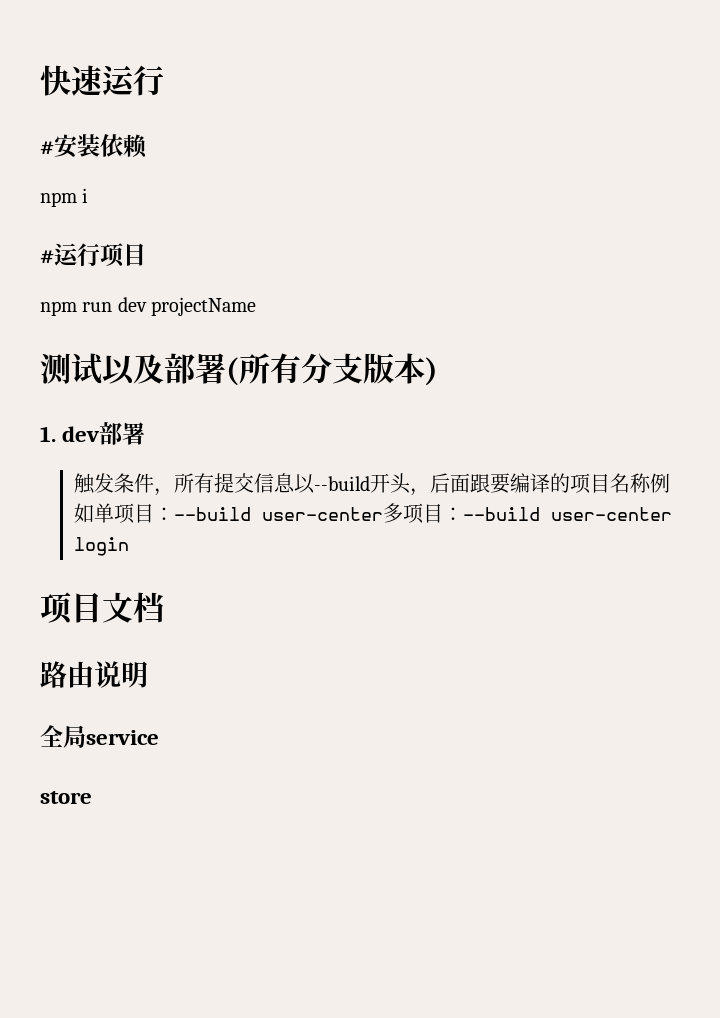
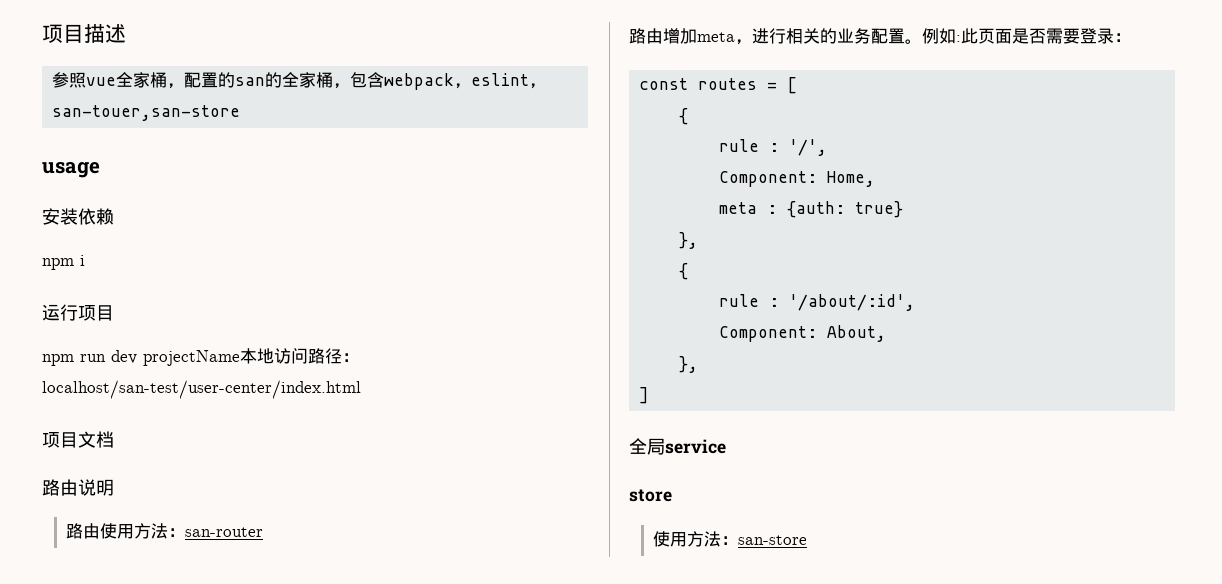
[40,65,164,96] [40,141,54,155] 快速运行 // # -> [42,24,126,43] [52,72,547,90] [52,105,241,121] [42,161,100,178] 项目描述 // 参照vue全家桶，配置的san的全家桶，包含webpack，eslint，san-touer,san-store // usage //
[40,250,54,264] # -> (85, 260) none
[40,353,438,386] [40,422,146,445] [73,473,670,496] [73,503,672,524] [73,537,129,556] [40,592,164,625] [40,661,148,688] // 测试以及部署(所有分支版本) // 1. dev部署 // 触发条件，所有提交信息以--build开头，后面跟要编译的项目名称例如单项目：--build user-center多项目：--build user-center login // 项目文档 // 路由说明 -> [240,348,359,364] [42,380,361,399] [42,431,114,448] [42,479,114,496] [65,523,263,539] [629,28,1131,45] [639,77,798,94] [679,108,689,125] [719,139,828,156] [719,171,876,187] [719,201,904,218] [679,232,699,249] [679,263,689,280] [719,294,916,311] [719,325,887,342] [679,356,699,373] [639,387,650,404] 本地访问路径：localhost/san-test/user-center/index.html // 项目文档 // 路由说明 // 路由使用方法：san-router // 路由增加meta，进行相关的业务配置。例如:此页面是否需要登录： // const routes = [ // { // rule : '/', // Component: Home, // meta : {auth: true} // }, // { // rule : '/about/:id', // Component: About, // }, // ]
(92, 797) none -> [652,531,807,547] // 使用方法：san-store

